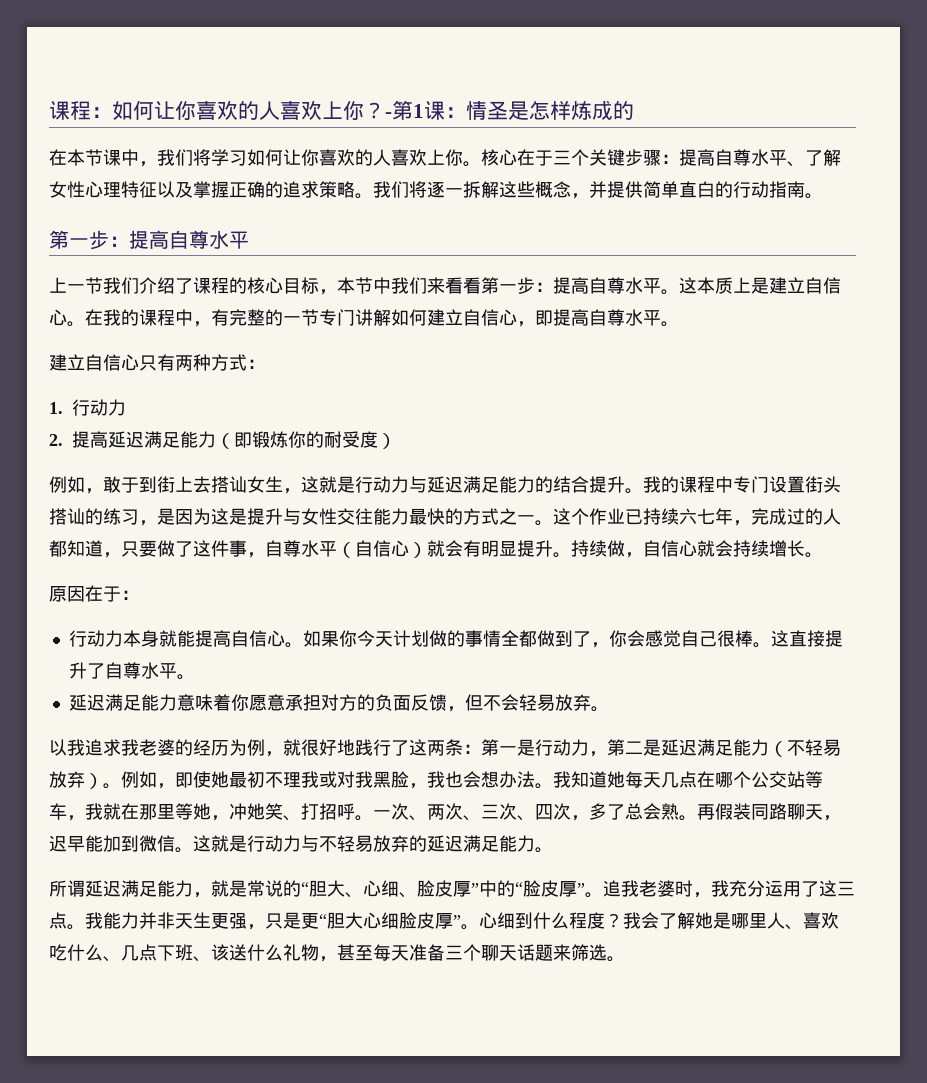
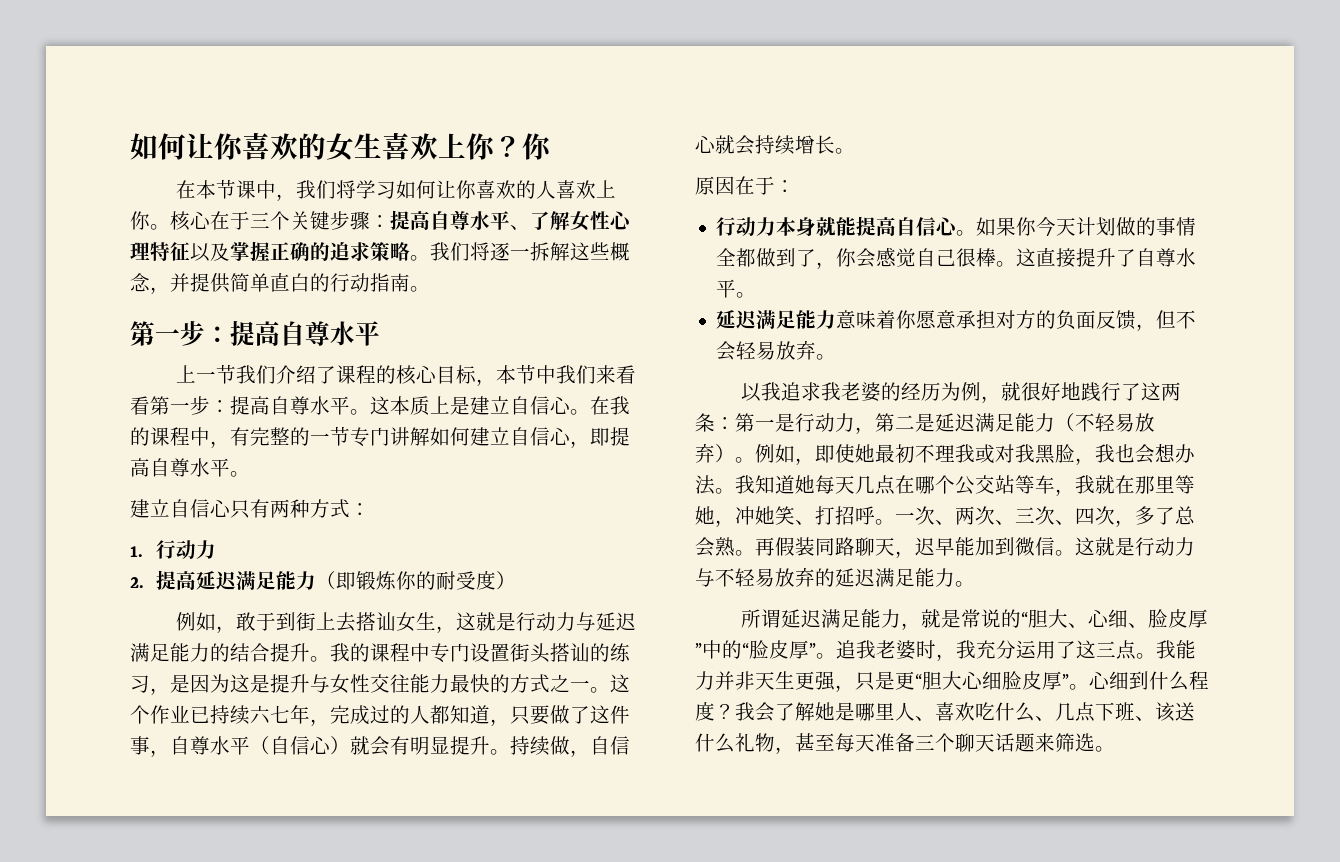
[49,100,280,120] 课程：如何让你喜欢的人 -> [130,132,382,161] 如何让你喜欢的女生
[385,100,634,120] -第1课：情圣是怎样炼成的 -> [522,133,552,160] 你

